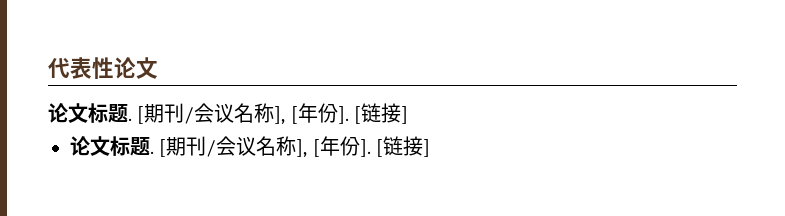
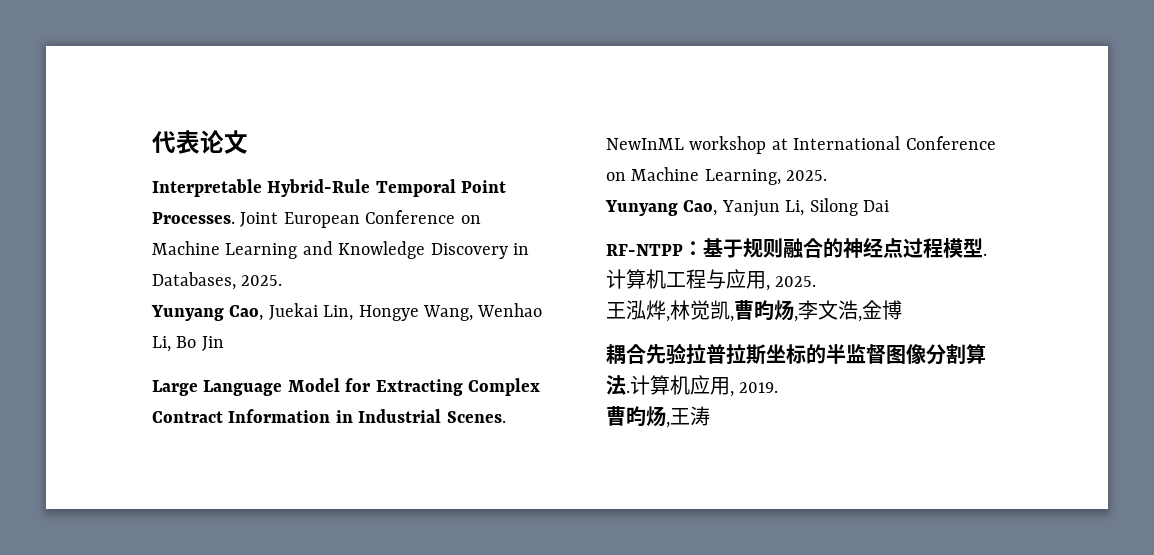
[92,57,114,79] 性 -> (200, 142) none
[48,103,409,125] [70,136,431,158] 论文标题. [期刊/会议名称], [年份]. [链接] // 论文标题. [期刊/会议名称], [年份]. [链接] -> [152,179,507,197] [152,210,481,228] [152,241,529,259] [152,272,283,290] [151,303,543,321] [152,336,224,352] [152,378,540,396] [152,409,506,423] [606,136,996,154] [606,167,828,185] [605,198,889,217] [606,238,987,258] [606,269,817,291] [606,300,902,322] [606,343,986,365] [606,375,779,397] [606,406,710,428] Interpretable Hybrid-Rule Temporal Point Processes. Joint European Conference on Machine Learning and Knowledge Discovery in Databases, 2025. // Yunyang Cao, Juekai Lin, Hongye Wang, Wenhao Li, Bo Jin // Large Language Model for Extracting Complex Contract Information in Industrial Scenes. NewInML workshop at International Conference on Machine Learning, 2025. // Yunyang Cao, Yanjun Li, Silong Dai // RF-NTPP：基于规则融合的神经点过程模型.计算机工程与应用, 2025. // 王泓烨,林觉凯,曹昀炀,李文浩,金博 // 耦合先验拉普拉斯坐标的半监督图像分割算法.计算机应用, 2019. // 曹昀炀,王涛

